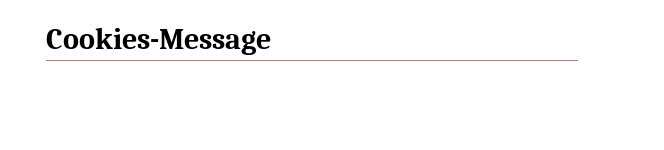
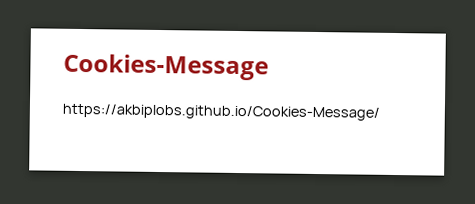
(271, 41) none -> [62,103,380,121] // https://akbiplobs.github.io/Cookies-Message/

